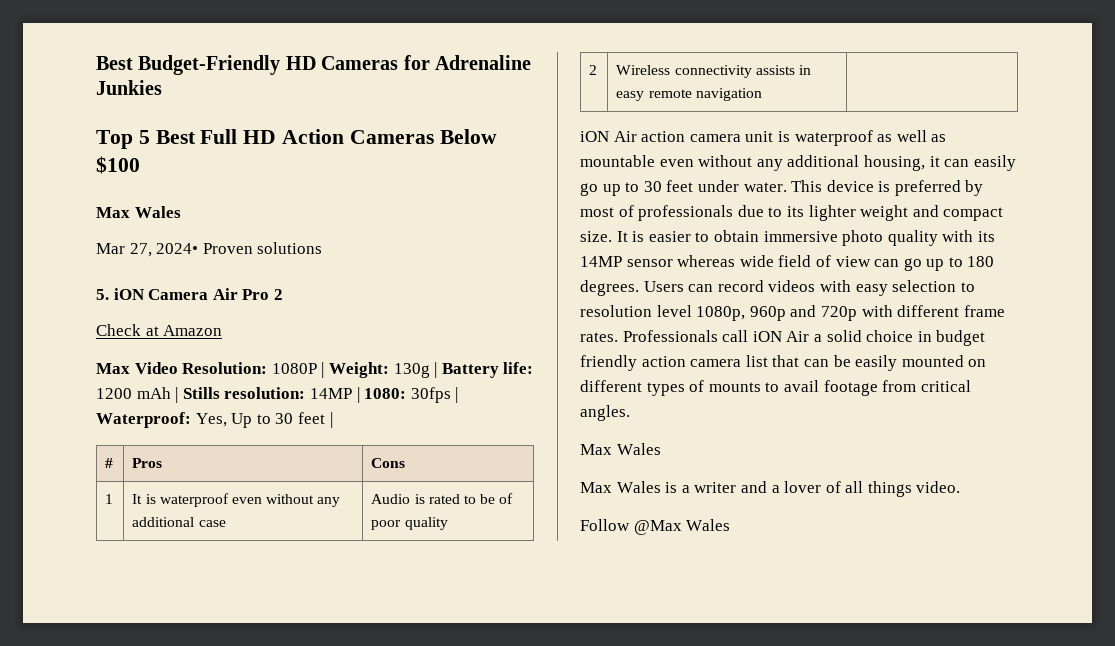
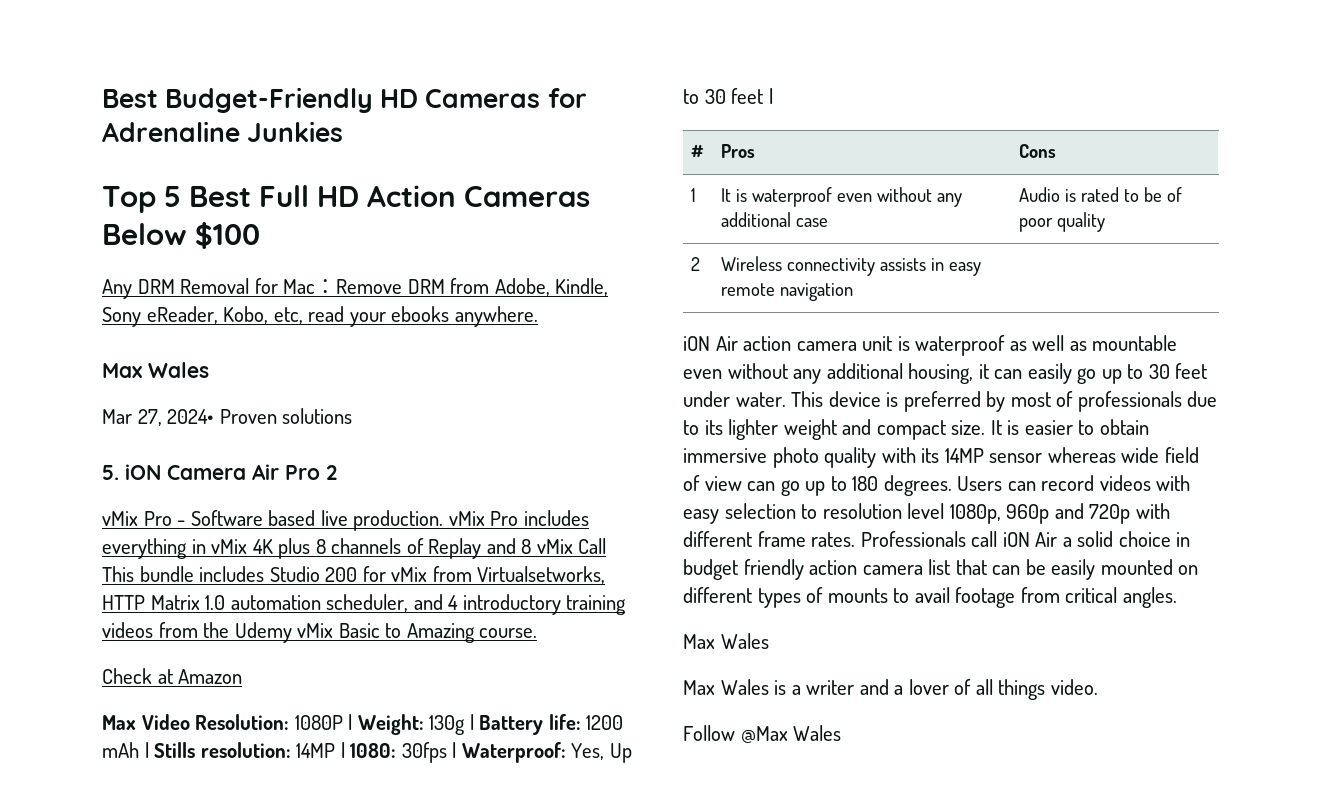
(140, 165) none -> [102,278,609,299] [102,306,538,327] // Any DRM Removal for Mac：Remove DRM from Adobe, Kindle, Sony eReader, Kobo, etc, read your ebooks anywhere.
(283, 294) none -> [102,510,589,531] [102,538,607,559] [102,566,606,584] [102,594,627,615] [102,622,538,643] // vMix Pro - Software based live production. vMix Pro includes everything in vMix 4K plus 8 channels of Replay and 8 vMix Call This bundle includes Studio 200 for vMix from Virtualsetworks, HTTP Matrix 1.0 automation scheduler, and 4 introductory training videos from the Udemy vMix Basic to Amazing course.

